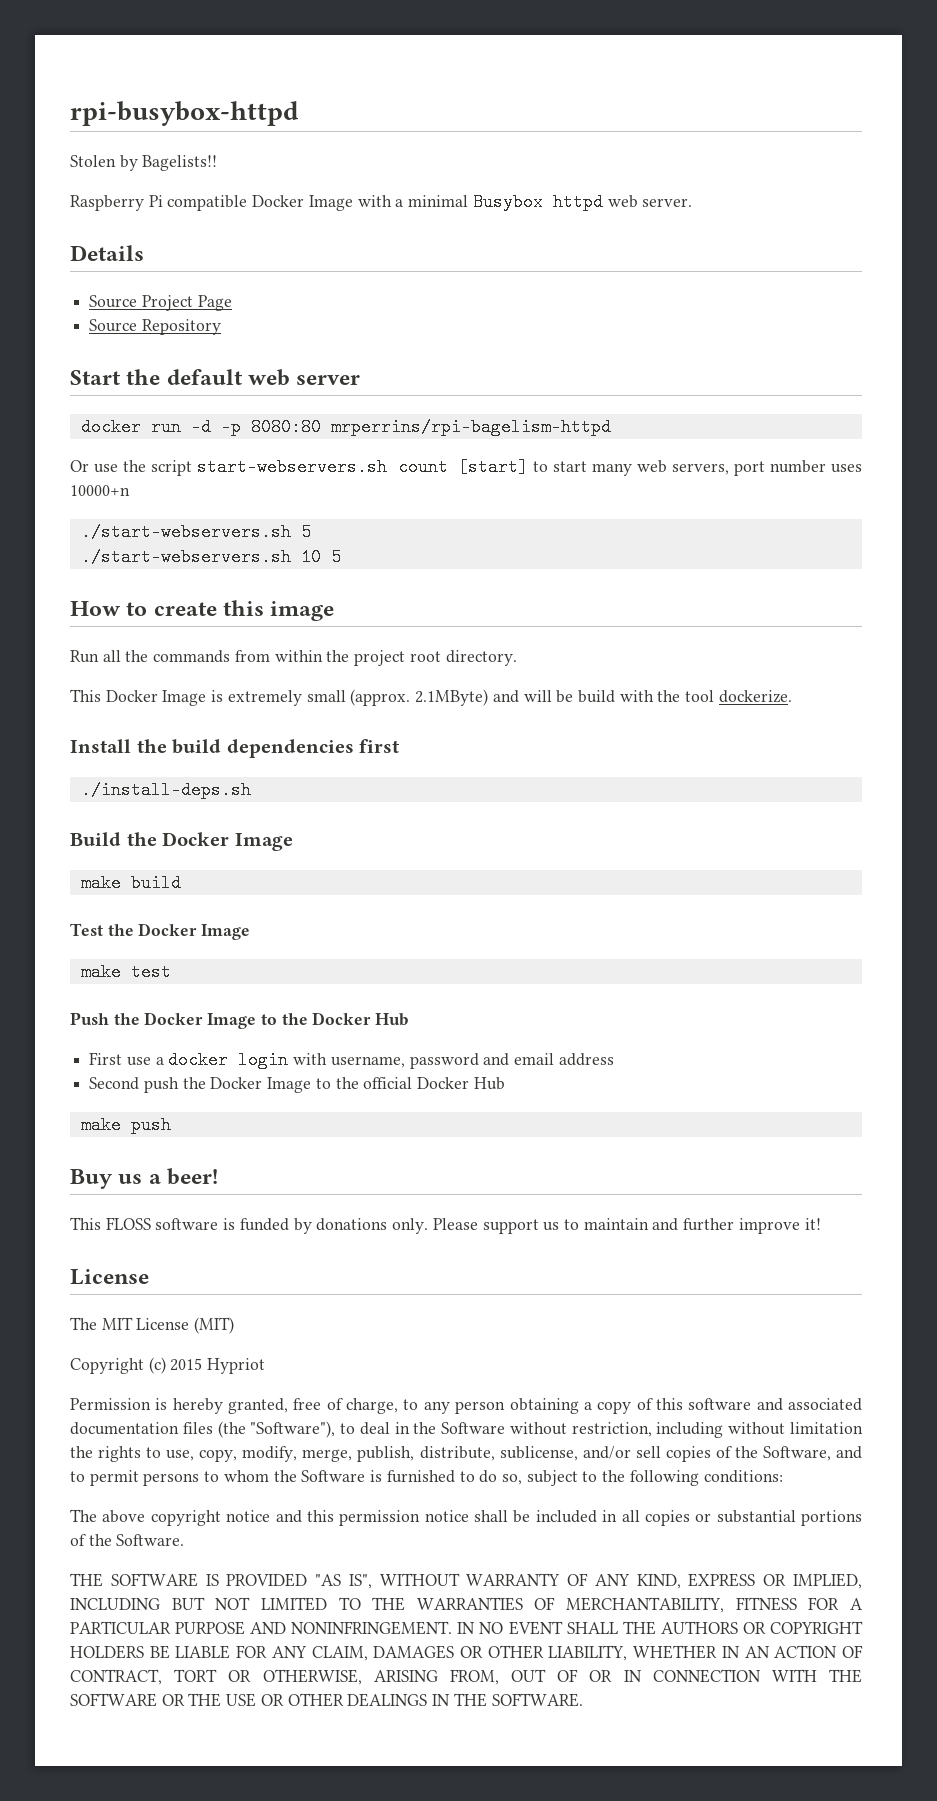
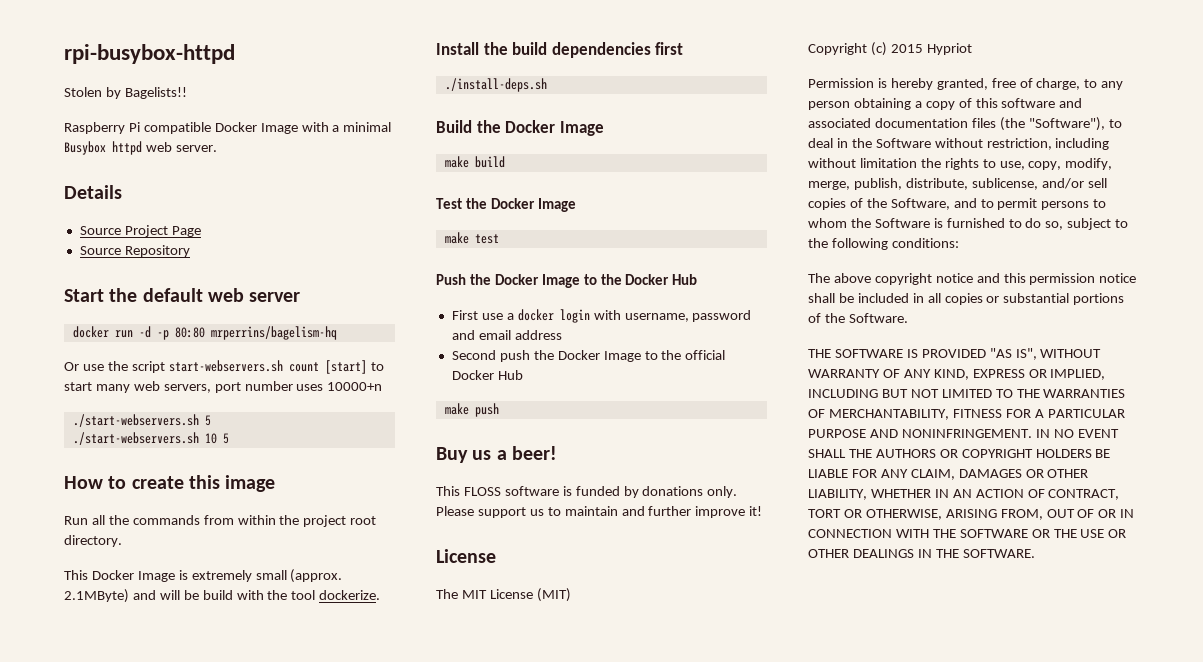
[250,418,611,436] 8080:80 mrperrins/rpi-bagelism-httpd -> [174,326,337,340] 80:80 mrperrins/bagelism-hq

